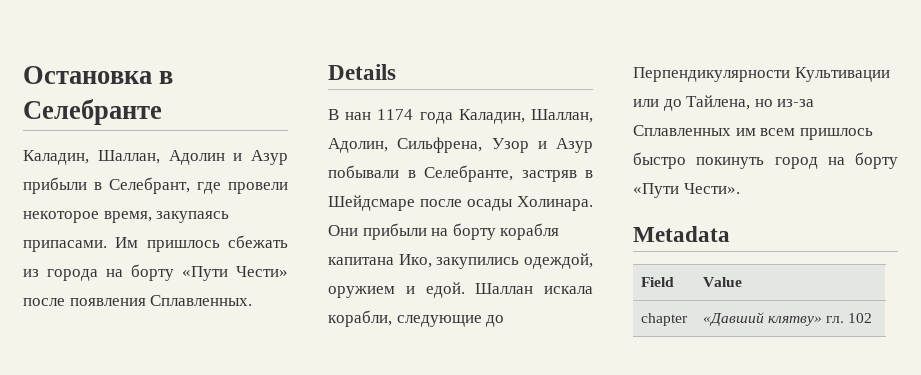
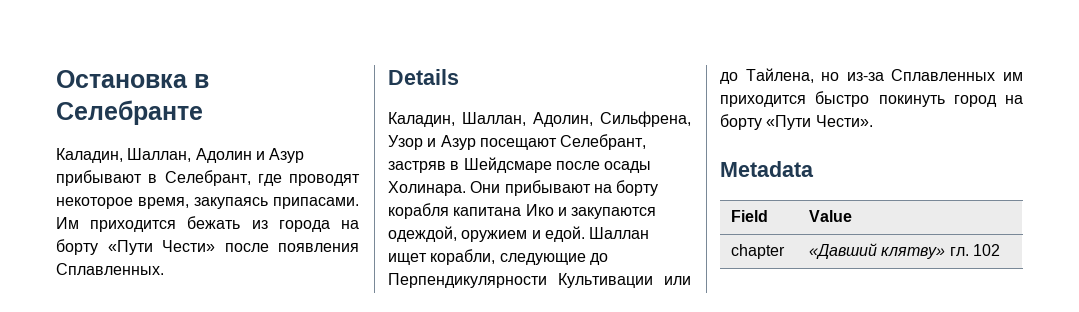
[23,177,87,194] прибыли -> [56,170,142,186] прибывают
[228,182,288,194] провели -> [289,174,360,186] проводят
[146,235,288,252] пришлось сбежать -> [90,216,241,232] приходится бежать
[328,109,453,124] В нан 1174 года -> (459, 77) none
[328,165,513,182] побывали в Селебранте, -> [479,134,647,150] посещают Селебрант,
[362,223,427,240] прибыли -> [504,180,591,196] прибывают
[398,254,520,269] Ико, закупились -> [525,204,657,219] Ико и закупаются
[544,286,593,294] искала -> [388,253,427,265] ищет
[760,128,873,140] всем пришлось -> [720,95,806,107] приходится

